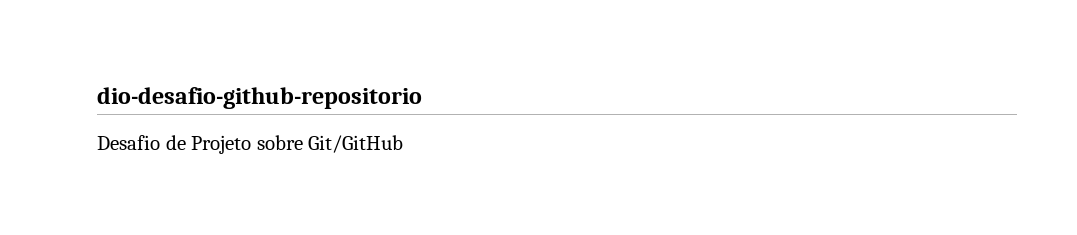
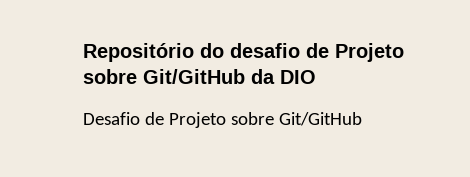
[97,87,422,109] dio-desafio-github-repositorio -> [83,43,404,62] [83,69,316,84] Repositório do desafio de Projeto sobre Git/GitHub da DIO

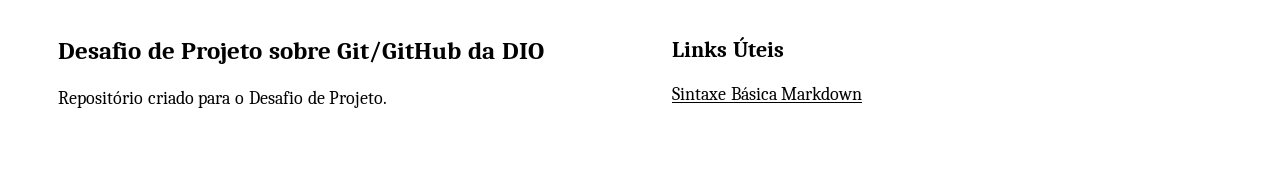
[83,43,300,62] Repositório do desafio -> [58,42,141,59] Desafio
[83,112,362,128] Desafio de Projeto sobre Git/GitHub -> [58,90,388,108] [672,37,784,57] [672,86,863,100] Repositório criado para o Desafio de Projeto. // Links Úteis // Sintaxe Básica Markdown

